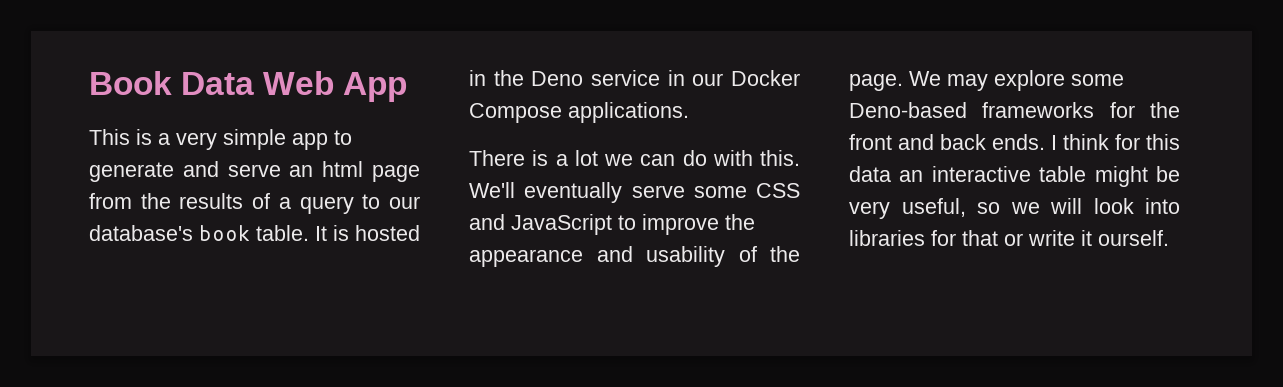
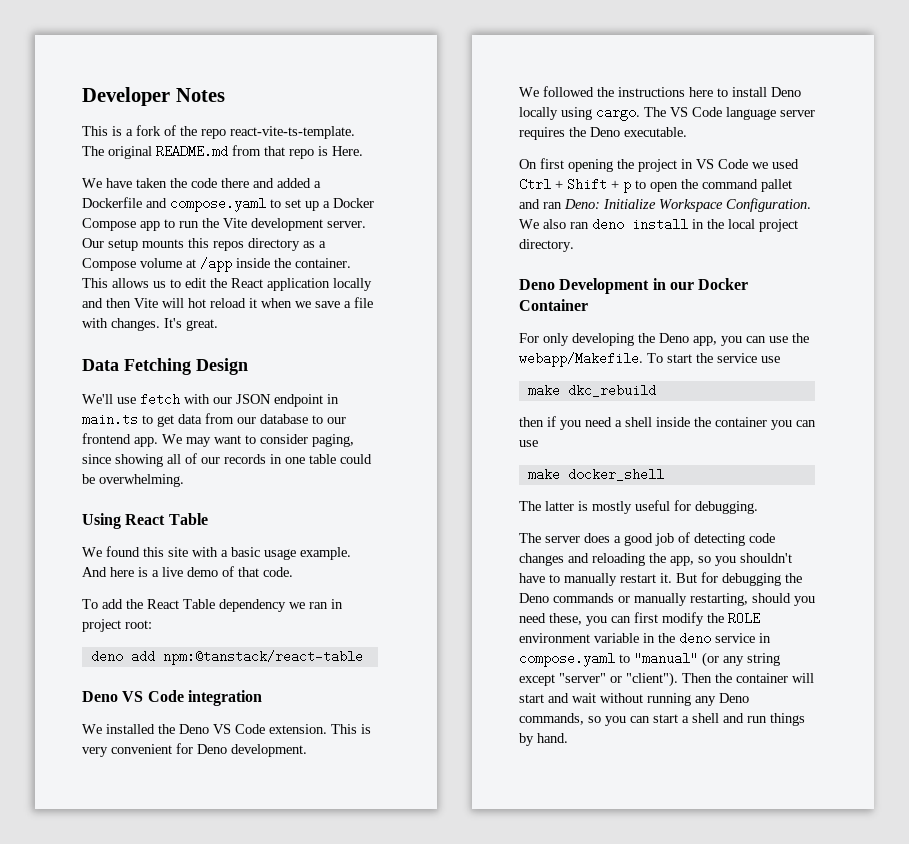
[89,71,408,102] Book Data Web App -> [82,87,225,106] Developer Notes
[176,129,352,150] [89,161,421,182] [89,193,421,214] [89,225,420,241] [469,70,800,86] [469,102,689,123] [469,150,800,166] [469,182,800,203] [469,214,755,235] [469,246,800,267] [849,70,1124,91] [849,102,1180,118] [849,134,1180,150] [849,166,1180,187] [849,198,1180,219] [849,230,1169,246] very simple app to generate and serve an html page from the results of a query to our database's book table. It is hosted in the Deno service in our Docker Compose applications. // There is a lot we can do with this. We'll eventually serve some CSS and JavaScript to improve the appearance and usability of the page. We may explore some Deno-based frameworks for the front and back ends. I think for this data an interactive table might be very useful, so we will look into libraries for that or write it ourself. -> [136,125,355,139] [82,145,363,159] [82,178,321,188] [82,197,374,212] [82,218,366,231] [82,238,326,251] [82,257,351,272] [82,278,372,291] [82,297,373,308] [82,318,218,331] [82,358,248,375] [82,393,339,407] [82,413,346,427] [82,433,354,447] [82,453,372,467] [82,474,184,487] [82,513,208,529] [82,546,351,560] [82,566,293,577] [82,599,343,612] [82,619,152,632] [90,650,363,665] [82,690,262,706] [82,724,371,734] [82,743,307,757] [519,86,801,97] [519,106,815,121] [519,127,687,140] [519,158,799,172] [519,178,792,193] [519,198,811,212] [519,218,798,232] [519,239,574,252] [519,278,749,294] [519,299,588,311] [519,333,809,346] [519,352,780,367] [527,384,656,397] [519,416,816,430] [519,440,538,447] [527,468,664,481] [519,500,758,514] [519,532,775,546] [519,553,792,566] [519,572,802,586] [519,593,815,606] [519,612,760,626] [519,632,771,645] [519,652,780,667] [519,672,814,687] [519,693,749,706] [519,713,805,726] [519,733,568,746] fork of the repo react-vite-ts-template. The original README.md from that repo is Here. // We have taken the code there and added a Dockerfile and compose.yaml to set up a Docker Compose app to run the Vite development server. Our setup mounts this repos directory as a Compose volume at /app inside the container. This allows us to edit the React application locally and then Vite will hot reload it when we save a file with changes. It's great. // Data Fetching Design // We'll use fetch with our JSON endpoint in main.ts to get data from our database to our frontend app. We may want to consider paging, since showing all of our records in one table could be overwhelming. // Using React Table // We found this site with a basic usage example. And here is a live demo of that code. // To add the React Table dependency we ran in project root: // deno add npm:@tanstack/react-table // Deno VS Code integration // We installed the Deno VS Code extension. This is very convenient for Deno development. // We followed the instructions here to install Deno locally using cargo. The VS Code language server requires the Deno executable. // On first opening the project in VS Code we used Ctrl + Shift + p to open the command pallet and ran Deno: Initialize Workspace Configuration. We also ran deno install in the local project directory. // Deno Development in our Docker Container // For only developing the Deno app, you can use the webapp/Makefile. To start the service use // make dkc_rebuild // then if you need a shell inside the container you can use // make docker_shell // The latter is mostly useful for debugging. // The server does a good job of detecting code changes and reloading the app, so you shouldn't have to manually restart it. But for debugging the Deno commands or manually restarting, should you need these, you can first modify the ROLE environment variable in the deno service in compose.yaml to "manual" (or any string except "server" or "client"). Then the container will start and wait without running any Deno commands, so you can start a shell and run things by hand.

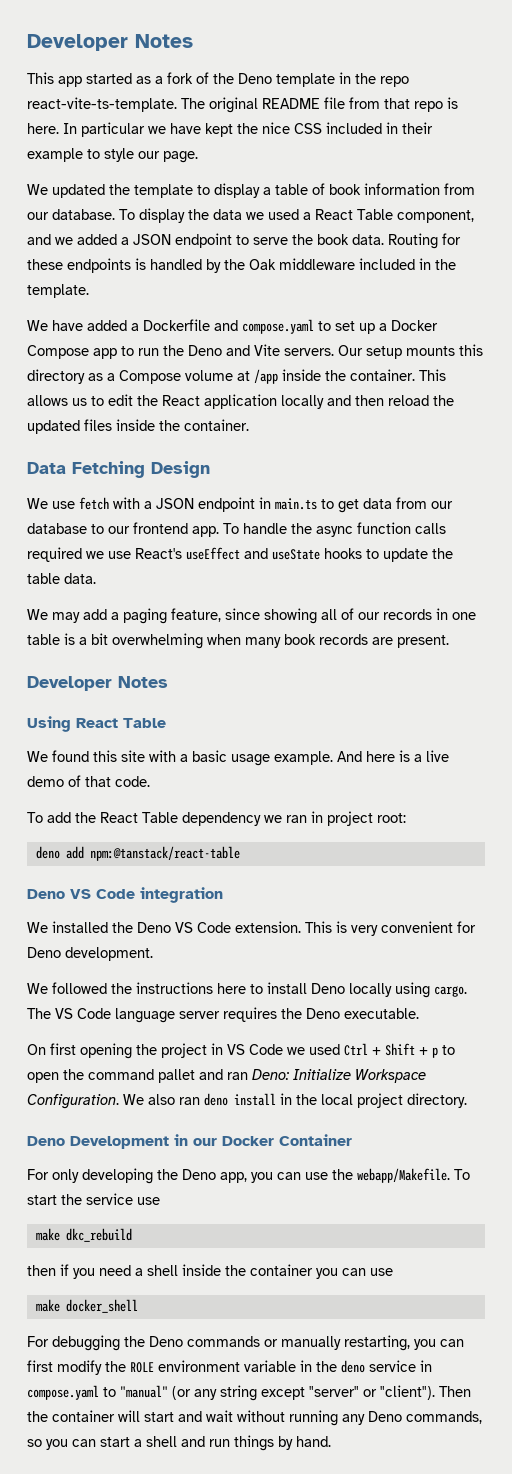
[112,126,122,136] is -> [58,73,151,87] app started as
(197, 131) none -> [238,72,376,87] Deno template in the
[156,145,228,158] README.md -> [262,97,345,109] README file
[332,146,363,156] [82,178,274,188] Here. // We have taken the code there and -> [27,122,433,137] [27,148,198,163] [27,183,475,198] [27,208,474,223] [27,233,461,249] [27,258,456,273] [27,284,89,298] [27,320,83,331] here. In particular we have kept the nice CSS included in their example to style our page. // We updated the template to display a table of book information from our database. To display the data we used a React Table component, and we added a JSON endpoint to serve the book data. Routing for these endpoints is handled by the Oak middleware included in the template. // We have
[223,218,366,231] Vite development server. -> [188,344,334,356] Deno and Vite servers.
[213,241,244,251] repos -> (483, 350) none
[134,297,373,308] [82,318,218,331] Vite will hot reload it when we save a file with changes. It's great. -> [388,395,454,406] [27,419,249,434] reload the updated files inside the container.
[82,394,113,404] We'll -> [27,498,48,509] We
[213,397,232,404] our -> [144,501,152,509] a
[162,434,354,447] We may want to consider paging, -> [223,522,446,537] [27,547,453,562] [27,573,96,584] [27,608,221,624] To handle the async function calls required we use React's useEffect and useState hooks to update the table data. // We may add a paging feature,
[340,454,372,464] [82,474,184,487] could be overwhelming. -> [64,633,449,649] [27,676,168,691] is a bit overwhelming when many book records are present. // Developer Notes
[519,500,758,514] [519,532,775,546] [519,553,792,566] [519,572,718,586] The latter is mostly useful for debugging. // The server does a good job of detecting code changes and reloading the app, so you shouldn't have to manually restart it. But for -> [27,1336,49,1347] For
[752,593,815,606] [519,613,582,625] should you need these, -> (410, 1343) none

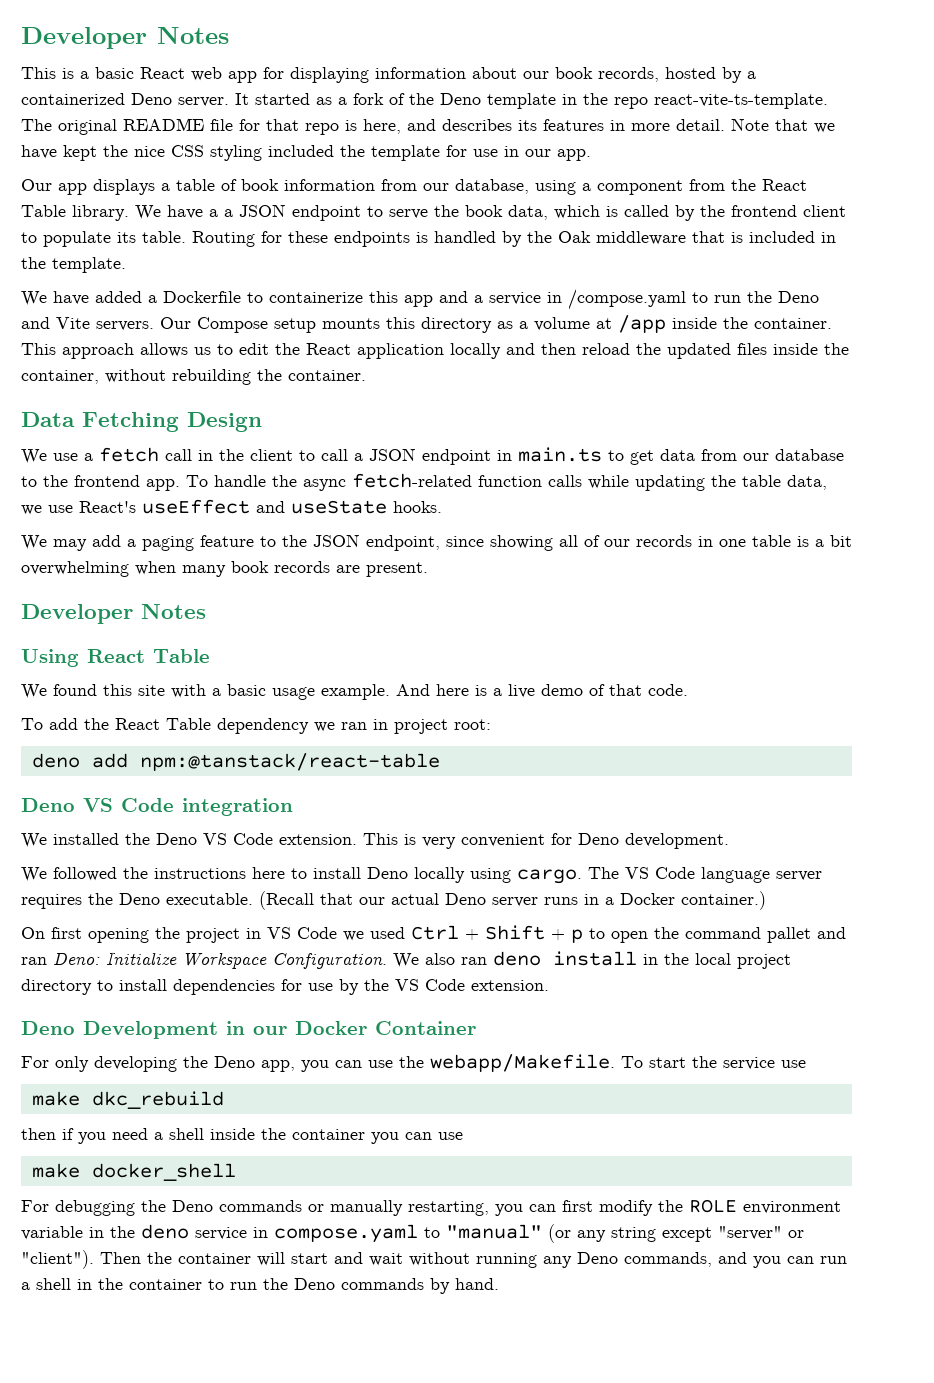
[58,76,82,87] app -> [62,67,756,83] [21,93,249,107] is a basic React web app for displaying information about our book records, hosted by a containerized Deno server. It
[349,97,380,109] from -> [239,119,260,131] for
[27,122,145,137] here. In particular -> [363,118,808,134] here, and describes its features in more detail. Note that
[326,122,433,134] [27,148,198,163] [27,183,260,198] included in their example to style our page. // We updated the template to display -> [210,145,591,161] [21,179,155,195] styling included the template for use in our app. // Our app displays
[52,208,474,223] [27,234,117,245] database. To display the data we used a React Table component, and we added -> [455,179,807,195] [21,205,218,221] database, using a component from the React Table library. We have a
[352,234,384,245] data. -> [508,205,846,221] [21,231,186,247] data, which is called by the frontend client to populate its table.
(355, 264) none -> [692,231,743,243] that is
[214,319,438,334] [27,345,117,359] and compose.yaml to set up a Docker Compose app -> [247,289,686,310] to containerize this app and a service in /compose.yaml
(363, 350) none -> [197,317,268,333] Compose
[119,370,181,384] Compose -> (528, 325) none
(446, 375) none -> [62,343,134,359] approach
(180, 425) none -> [21,369,282,385] container, without rebuilding the
[79,497,140,510] fetch with -> [84,447,348,462] a fetch call in the client to call
[108,526,130,534] our -> [43,475,68,487] the
(353, 531) none -> [352,473,472,488] fetch-related
[27,547,82,562] required -> [588,475,827,491] while updating the table data,
[324,548,453,562] [27,573,96,584] hooks to update the table data. -> [393,501,442,513] hooks.
[171,608,221,622] feature, -> [200,534,440,551] feature to the JSON endpoint,
(419, 1013) none -> [259,891,766,910] (Recall that our actual Deno server runs in a Docker container.)
[407,1093,467,1108] directory. -> [21,979,549,995] directory to install dependencies for use by the VS Code extension.
[27,1435,274,1451] so you can start a shell and run things -> [718,1252,847,1268] [21,1278,424,1290] and you can run a shell in the container to run the Deno commands

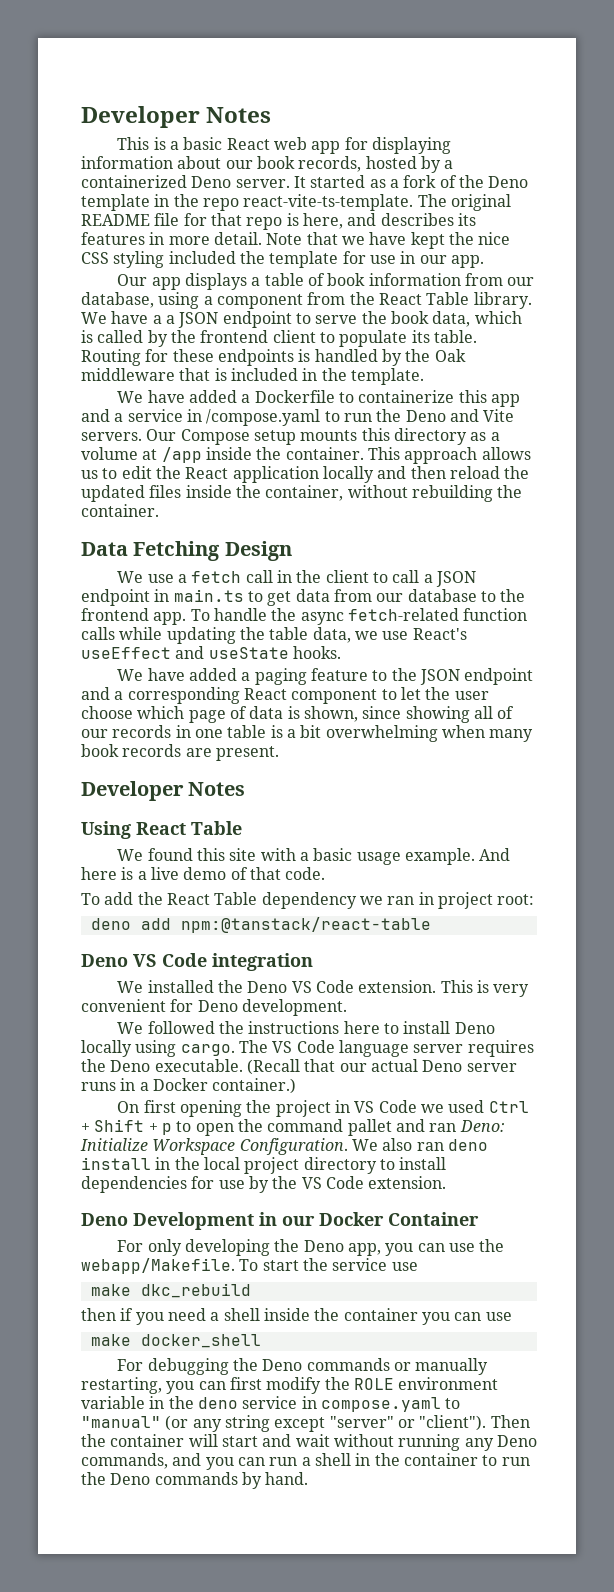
[53,535,121,551] may add -> [147,668,238,681] have added
[366,535,440,551] endpoint, -> [464,668,534,685] [81,687,489,704] [81,706,358,723] endpoint and a corresponding React component to let the user choose which page of data is shown,

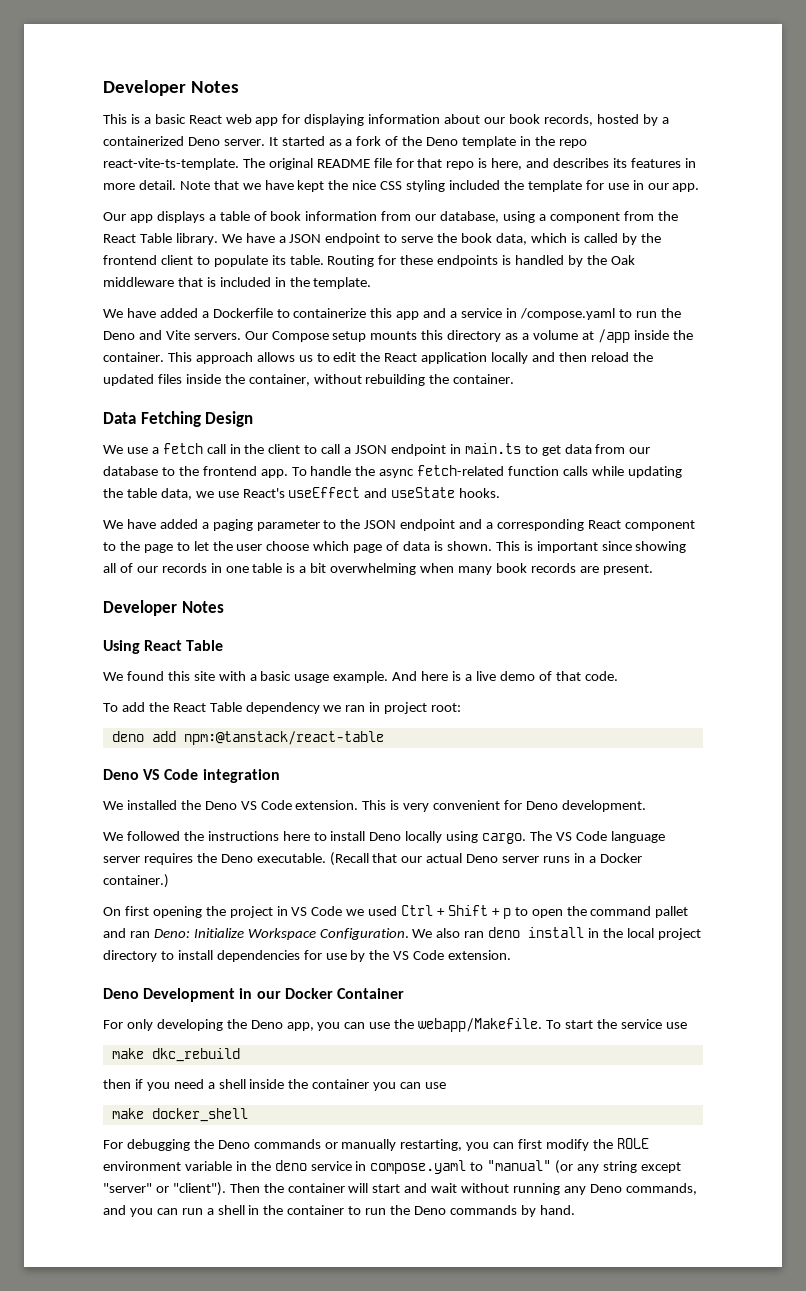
[165,315,175,324] a -> (286, 239) none
[310,668,368,681] feature -> [256,520,320,531] parameter
(397, 694) none -> [119,541,190,553] the page to
[303,706,358,722] shown, -> [446,541,598,553] shown. This is important

